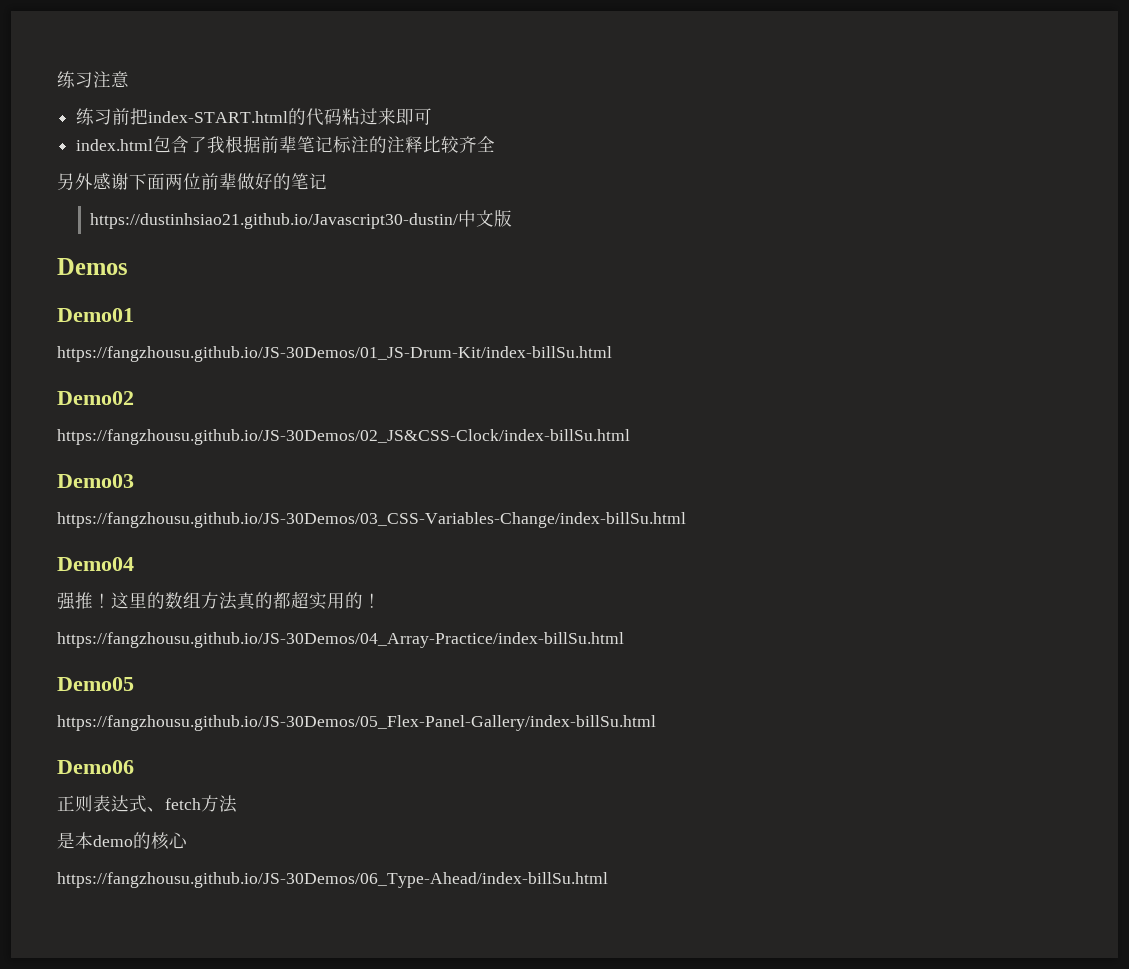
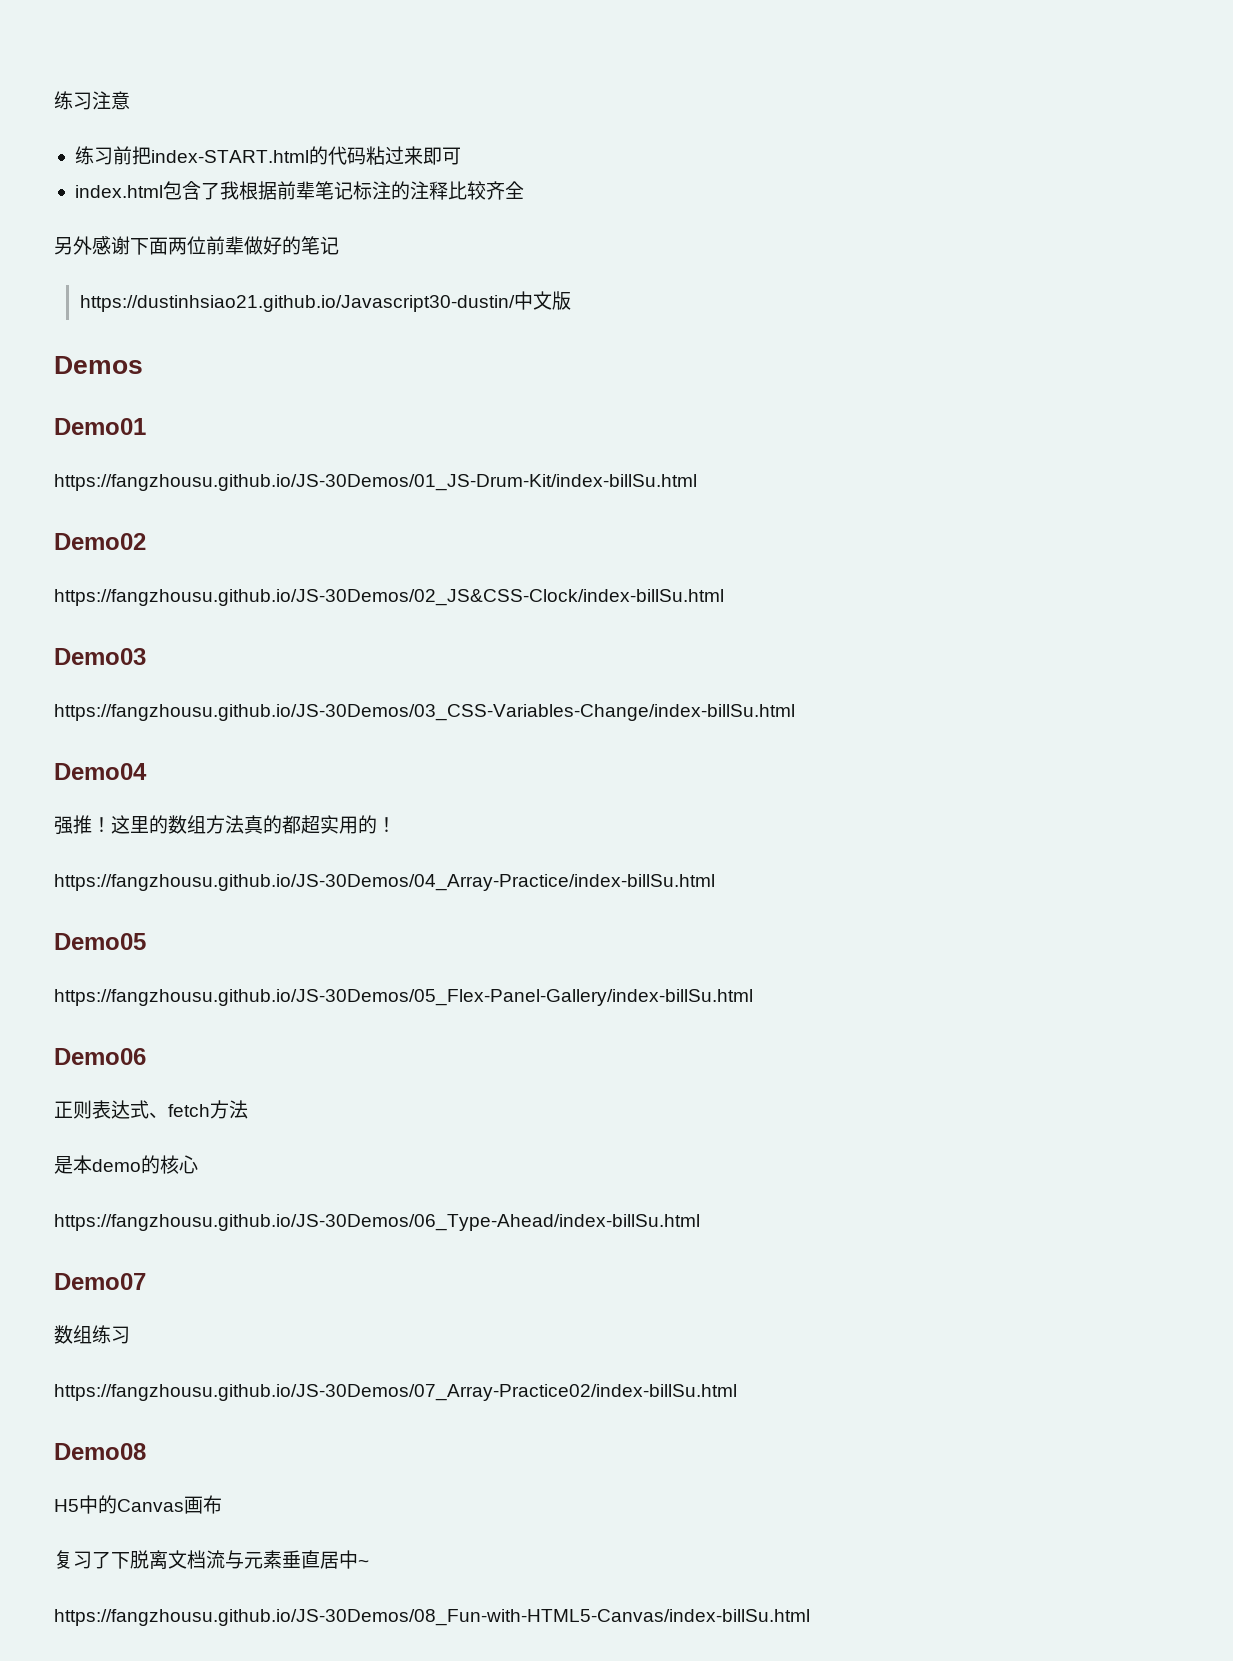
(608, 880) none -> [54,1273,146,1290] [54,1325,130,1344] [54,1384,737,1401] [54,1443,146,1460] [54,1495,222,1514] [54,1550,369,1569] [54,1609,810,1626] // Demo07 // 数组练习 // https://fangzhousu.github.io/JS-30Demos/07_Array-Practice02/index-billSu.html // Demo08 // H5中的Canvas画布 // 复习了下脱离文档流与元素垂直居中~ // https://fangzhousu.github.io/JS-30Demos/08_Fun-with-HTML5-Canvas/index-billSu.html

